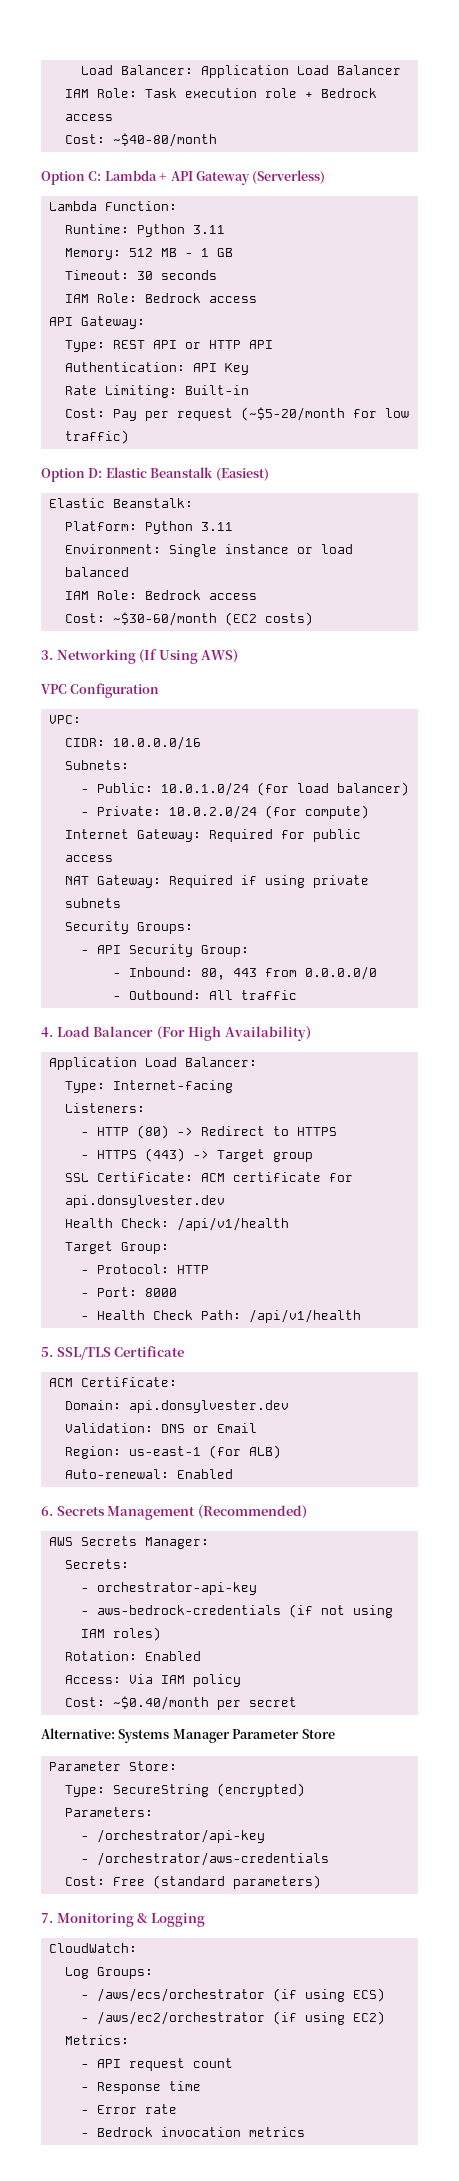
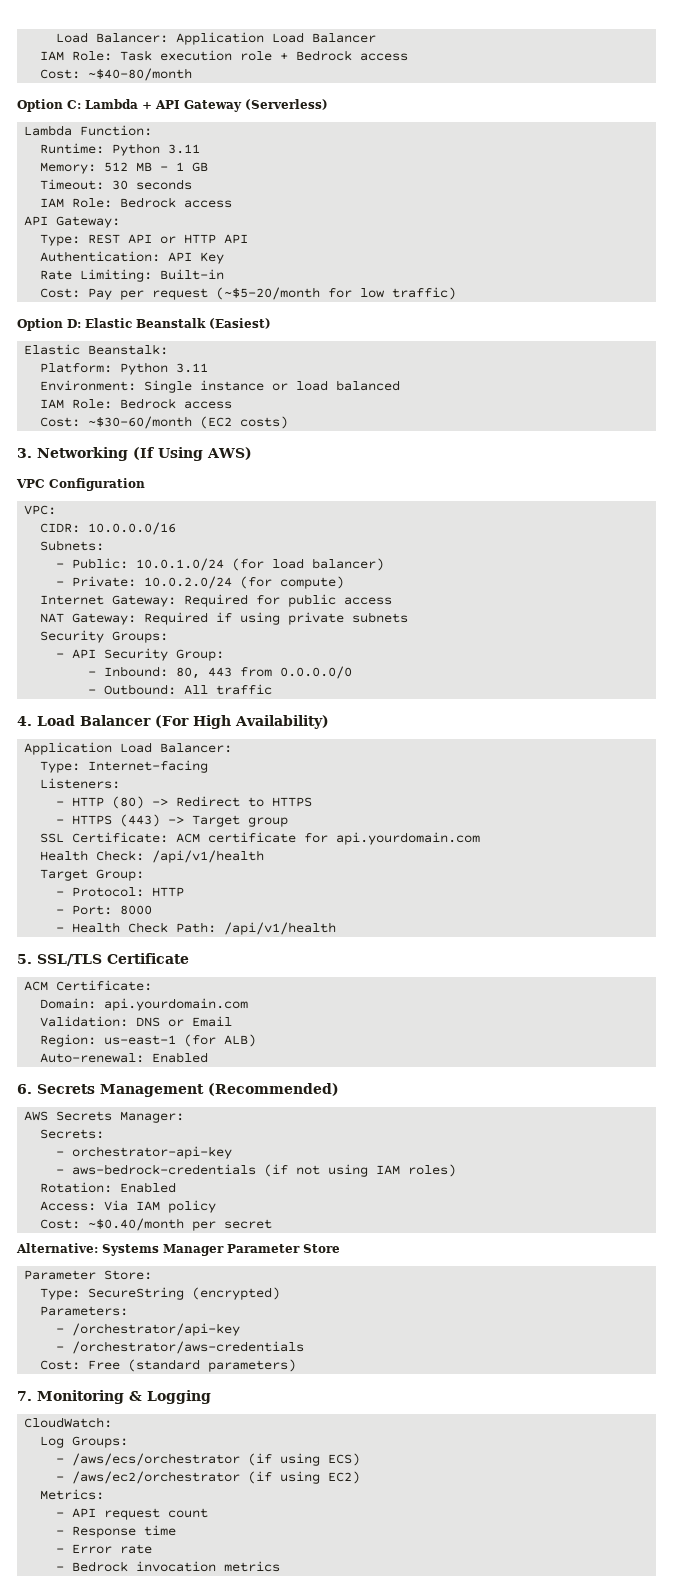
[64,1195,225,1208] api.donsylvester.dev -> [335,832,480,845] api.yourdomain.com
[128,1400,289,1413] api.donsylvester.dev -> [103,998,248,1011] api.yourdomain.com

